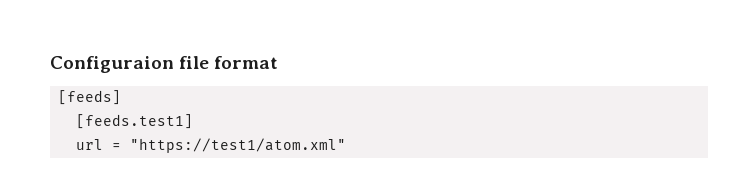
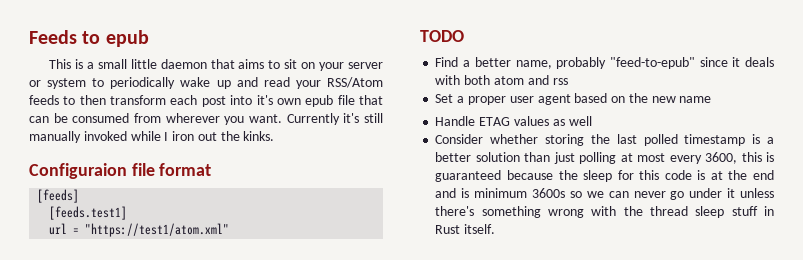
(50, 64) none -> [29,30,149,47] [49,59,383,71] [29,77,383,89] [29,95,384,107] [29,113,383,125] [29,131,275,143] Feeds to epub // This is a small little daemon that aims to sit on your server or system to periodically wake up and read your RSS/Atom feeds to then transform each post into it's own epub file that can be consumed from wherever you want. Currently it's still manually invoked while I iron out the kinks. //
(347, 145) none -> [420,30,464,42] [435,57,774,69] [435,75,568,85] [435,93,712,105] [435,116,592,126] [435,134,774,146] [435,152,774,164] [435,170,774,182] [435,188,774,200] [435,206,774,218] [435,224,496,234] // TODO // Find a better name, probably "feed-to-epub" since it deals with both atom and rss // Set a proper user agent based on the new name // Handle ETAG values as well // Consider whether storing the last polled timestamp is a better solution than just polling at most every 3600, this is guaranteed because the sleep for this code is at the end and is minimum 3600s so we can never go under it unless there's something wrong with the thread sleep stuff in Rust itself.

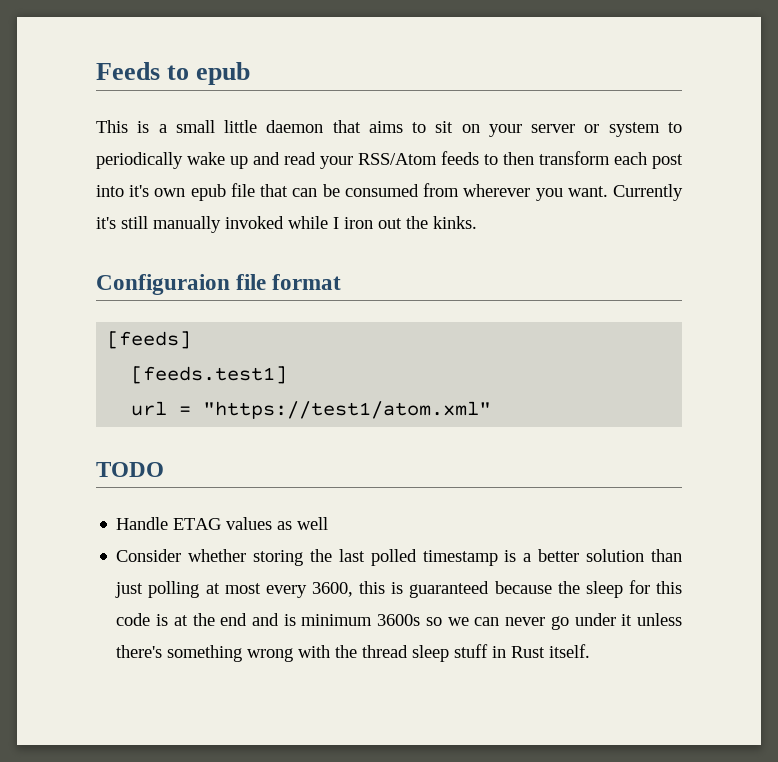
[435,57,774,69] [435,75,568,85] [435,93,712,105] // Find a better name, probably "feed-to-epub" since it deals with both atom and rss // Set a proper user agent based on the new name -> (164, 469) none

